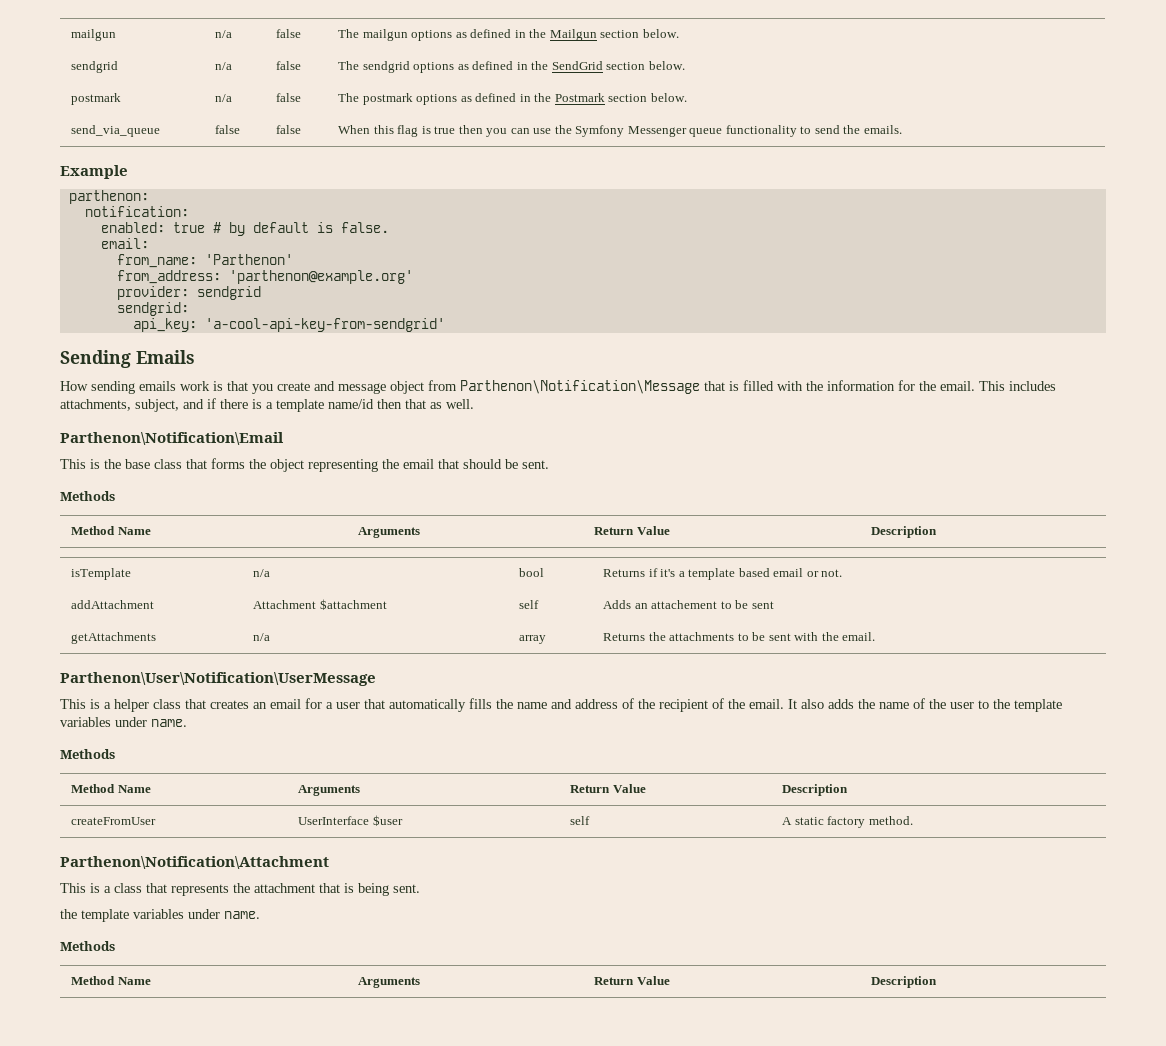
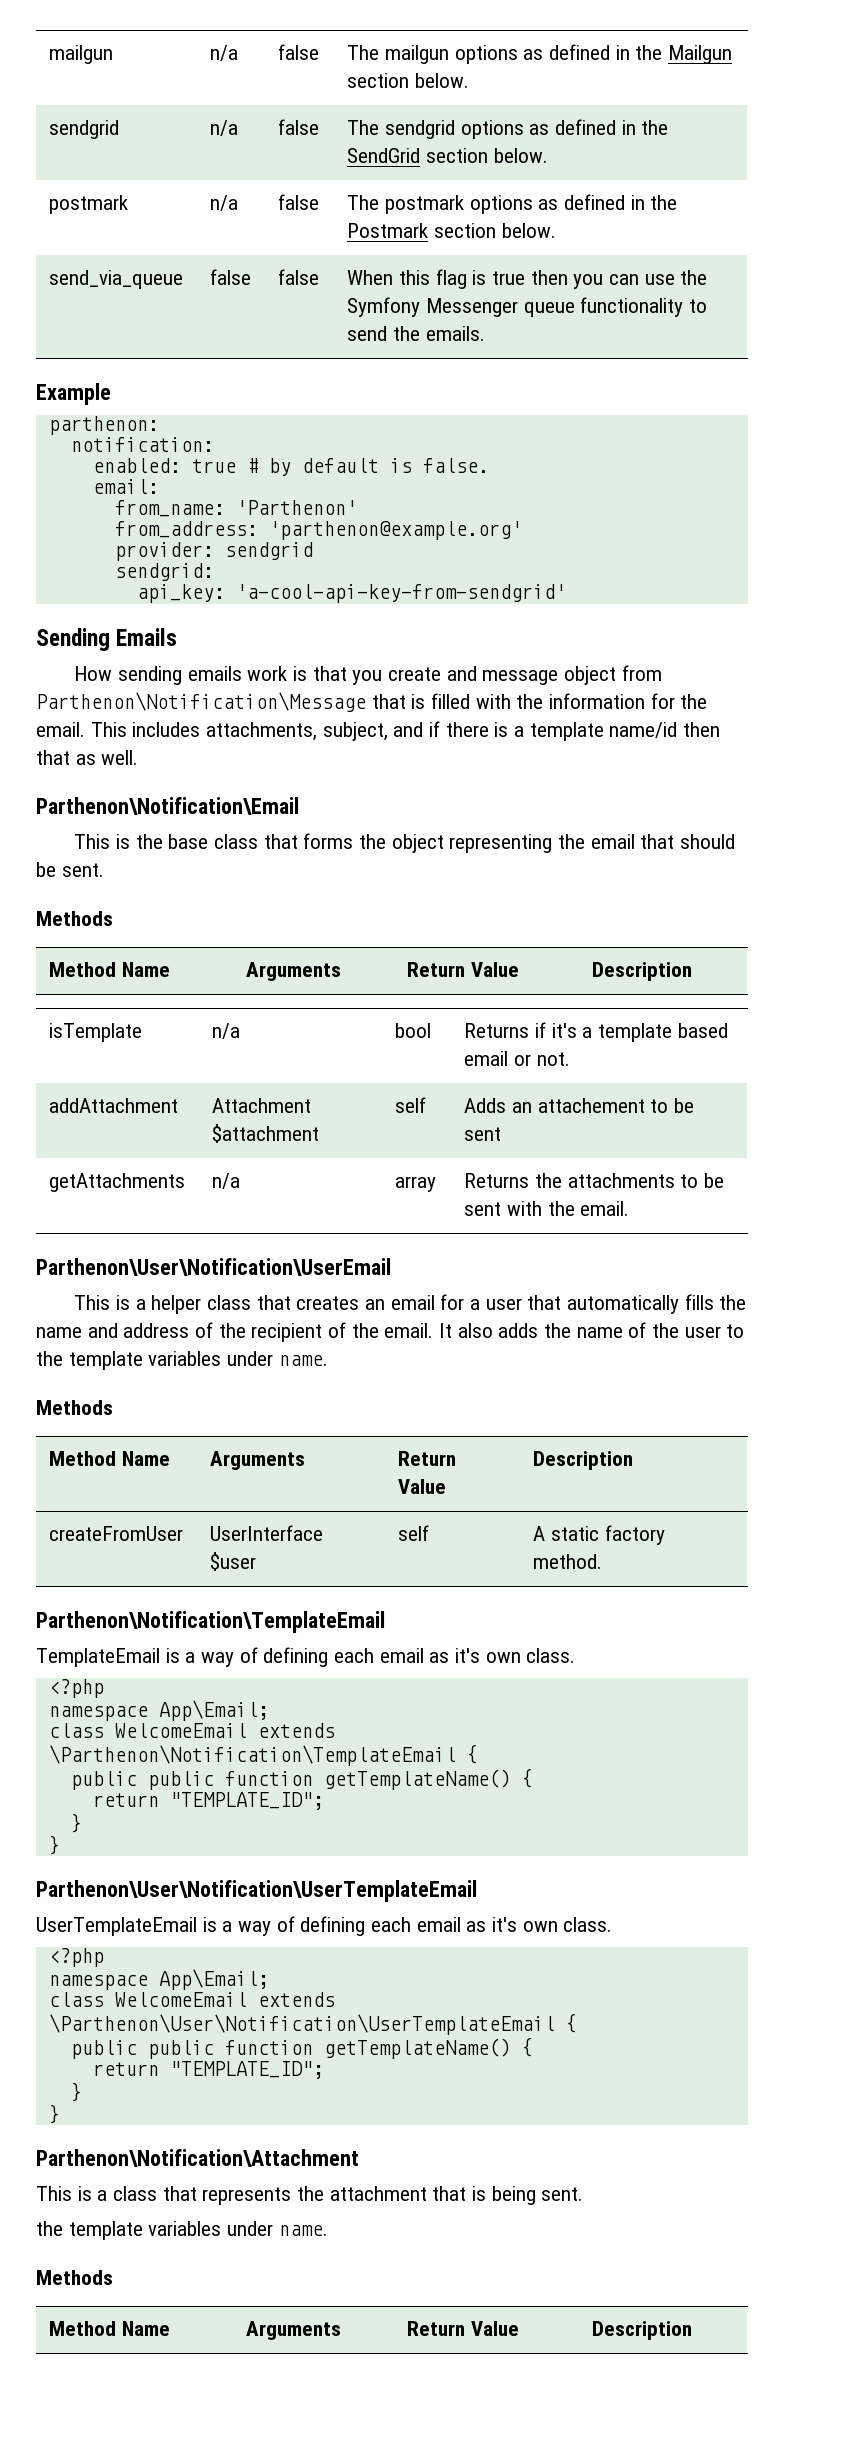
[60,672,376,686] Parthenon\User\Notification\UserMessage -> [36,1258,391,1276] Parthenon\User\Notification\UserEmail
(913, 820) none -> [36,1611,385,1633] [36,1647,576,1667] [48,1679,104,1698] [48,1700,269,1721] [48,1723,335,1738] [48,1744,478,1766] [70,1768,533,1790] [92,1792,324,1810] [70,1813,82,1833] [48,1835,60,1855] [36,1880,477,1902] [36,1916,613,1936] [48,1948,104,1967] [48,1969,269,1990] [48,1992,335,2007] [48,2013,577,2035] [70,2037,533,2059] [92,2061,324,2079] [70,2082,82,2102] [48,2104,60,2124] // Parthenon\Notification\TemplateEmail // TemplateEmail is a way of defining each email as it's own class. // <?php // namespace App\Email; // class WelcomeEmail extends \Parthenon\Notification\TemplateEmail { // public public function getTemplateName() { // return "TEMPLATE_ID"; // } // } // Parthenon\User\Notification\UserTemplateEmail // UserTemplateEmail is a way of defining each email as it's own class. // <?php // namespace App\Email; // class WelcomeEmail extends \Parthenon\User\Notification\UserTemplateEmail { // public public function getTemplateName() { // return "TEMPLATE_ID"; // } // }

